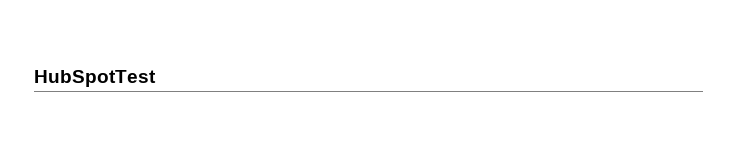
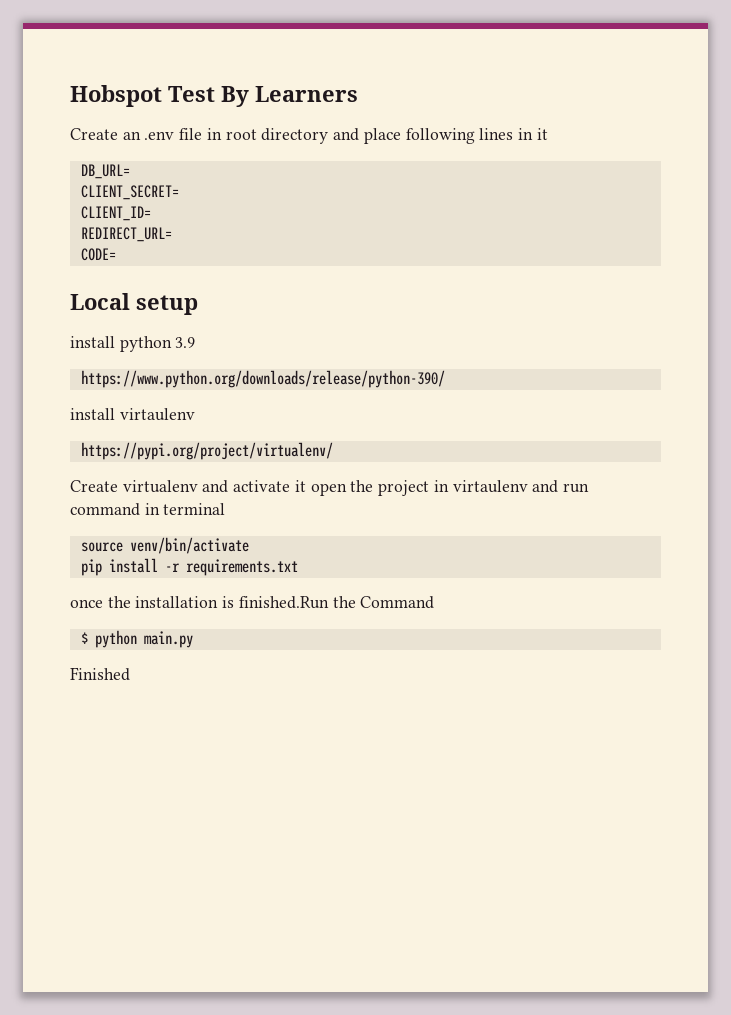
[34,70,156,87] HubSpotTest -> [70,85,358,107] [70,128,548,144] [80,164,130,179] [80,185,179,200] [80,206,151,221] [80,227,172,242] [80,248,116,261] [70,293,198,315] [70,336,196,352] [80,370,445,388] [70,408,195,421] [80,442,333,460] [70,480,589,496] [70,503,226,516] [80,537,249,554] [80,558,298,576] [70,596,435,609] [80,630,193,648] [70,667,130,681] Hobspot Test By Learners // Create an .env file in root directory and place following lines in it // DB_URL= // CLIENT_SECRET= // CLIENT_ID= // REDIRECT_URL= // CODE= // Local setup // install python 3.9 // https://www.python.org/downloads/release/python-390/ // install virtaulenv // https://pypi.org/project/virtualenv/ // Create virtualenv and activate it open the project in virtaulenv and run command in terminal // source venv/bin/activate // pip install -r requirements.txt // once the installation is finished.Run the Command // $ python main.py // Finished

